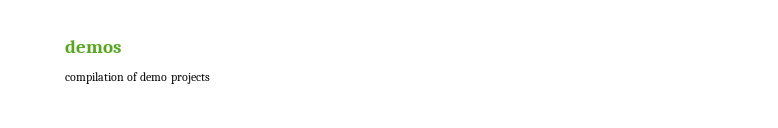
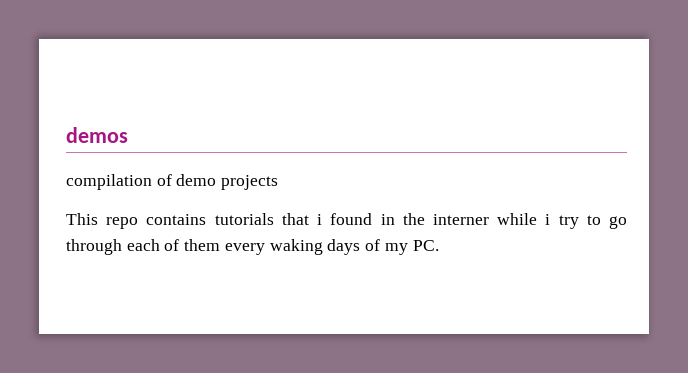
(210, 78) none -> [66,213,627,229] [66,239,439,255] // This repo contains tutorials that i found in the interner while i try to go through each of them every waking days of my PC.

